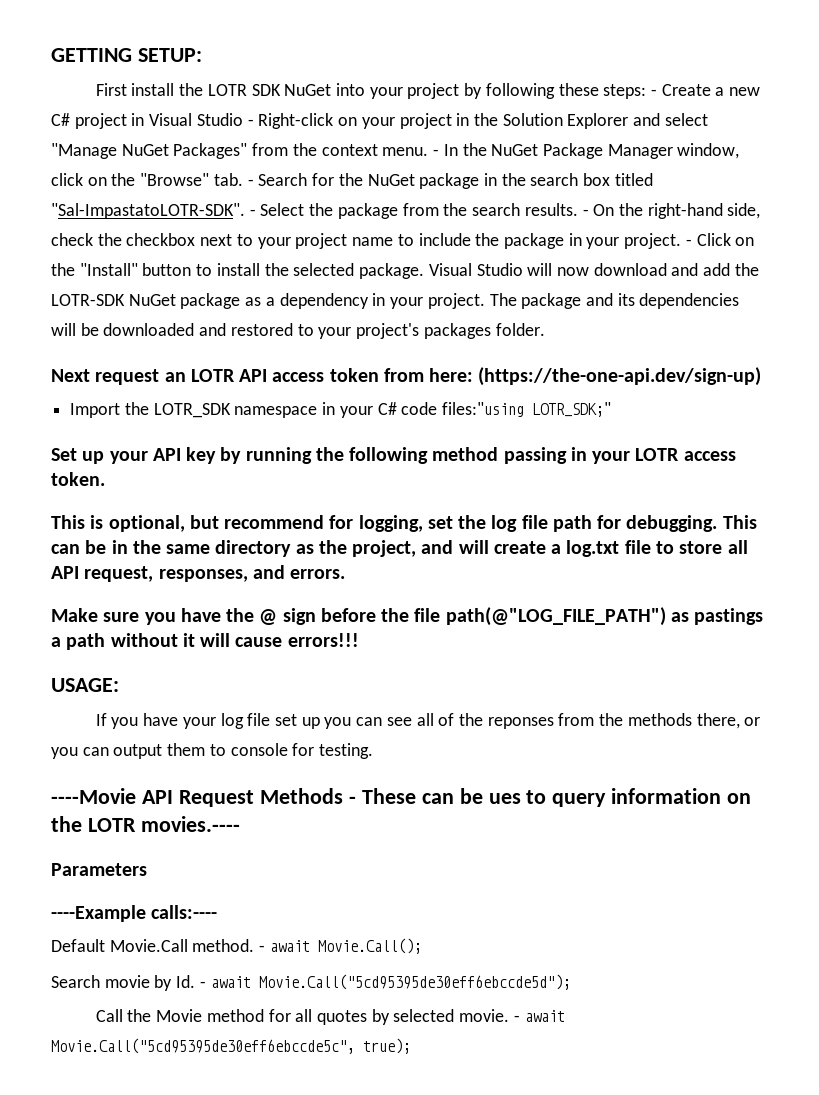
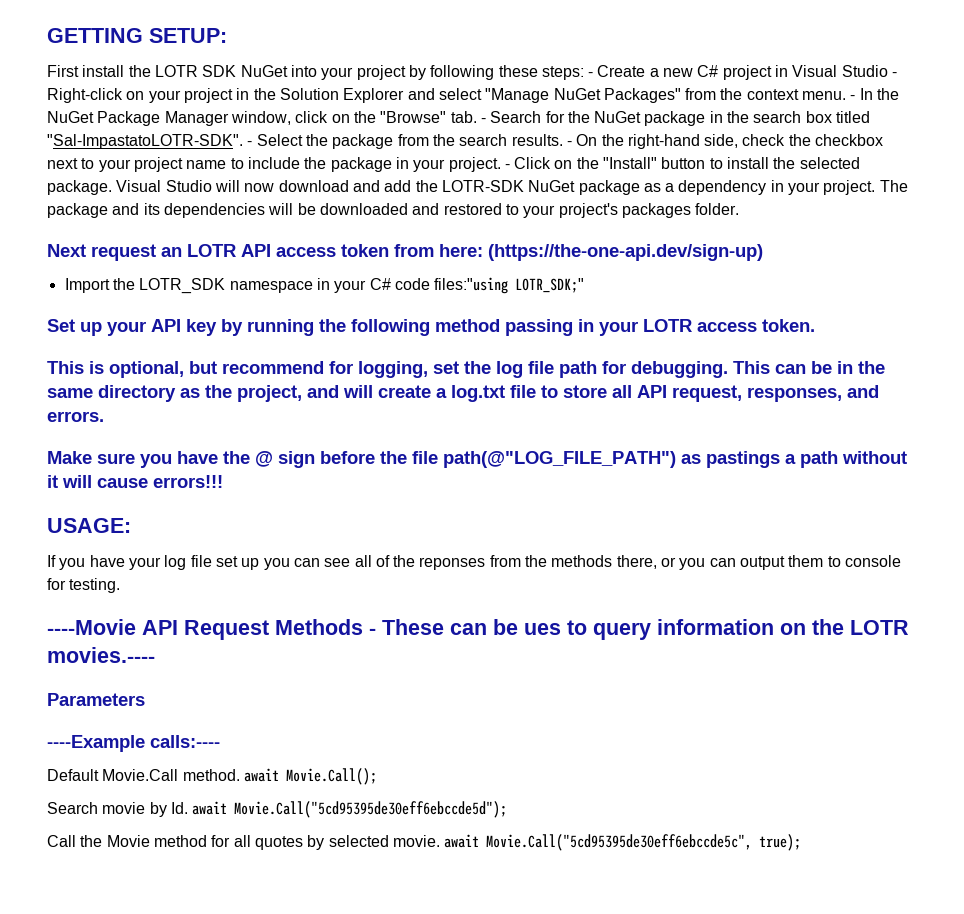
[259,945,266,952] - -> (240, 775) none
[199,981,206,988] - -> (188, 808) none
[513,1015,520,1022] - -> (440, 841) none

